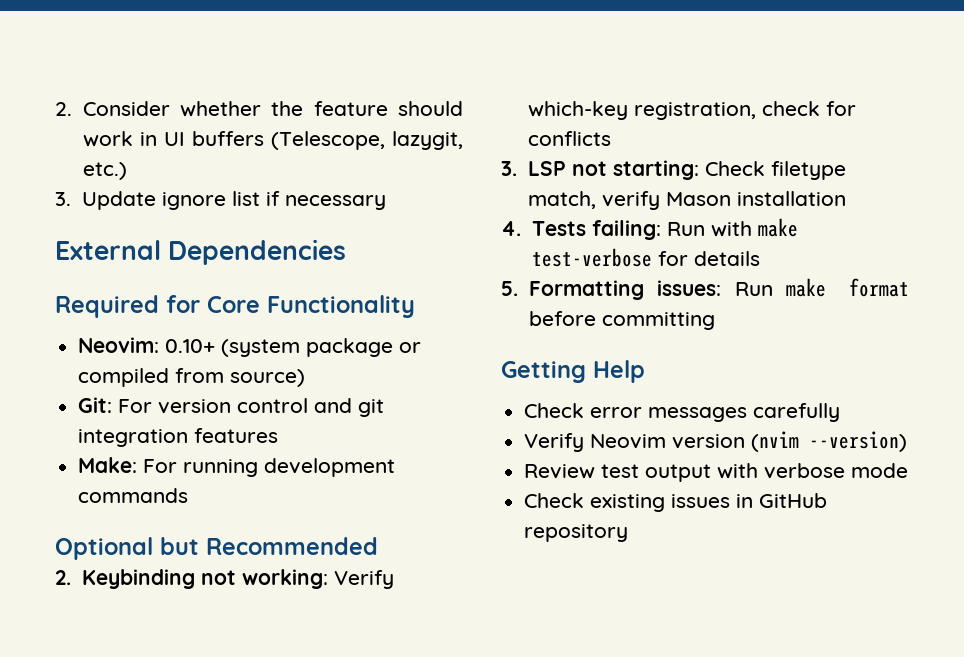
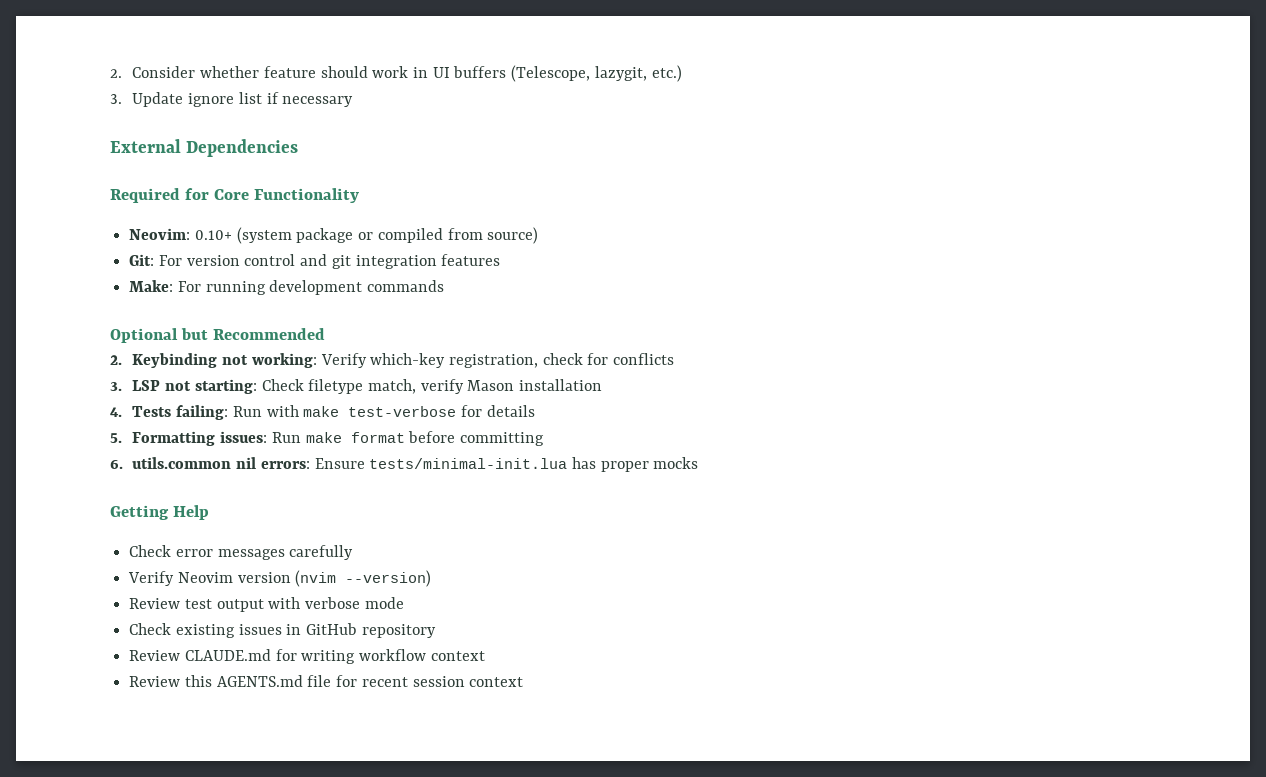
[271,101,304,116] the -> (260, 72) none
(715, 321) none -> [110,457,699,472] // 6. utils.common nil errors: Ensure tests/minimal-init.lua has proper mocks
(629, 533) none -> [129,649,485,664] [129,675,524,687] // Review CLAUDE.md for writing workflow context // Review this AGENTS.md file for recent session context

